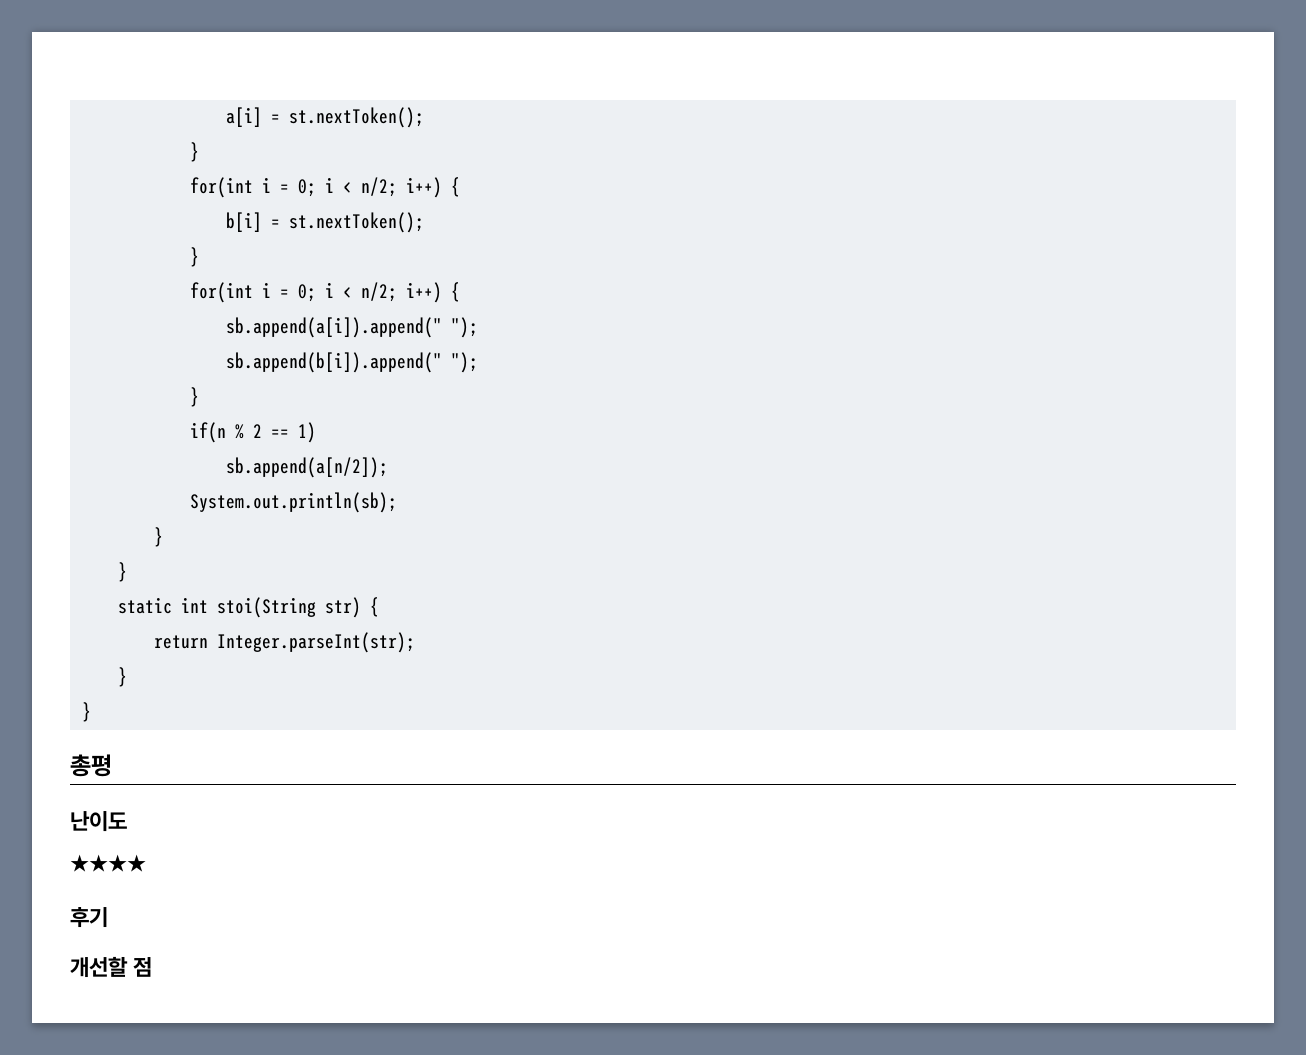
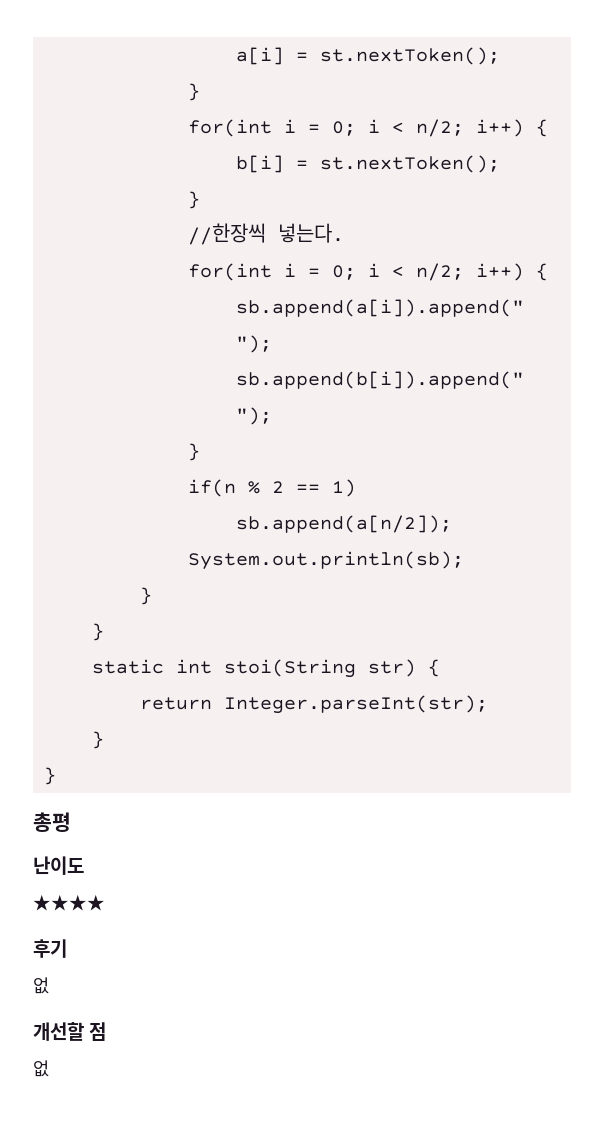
(199, 257) none -> [187,223,344,245] // //한장씩 넣는다.
(108, 917) none -> [33,977,49,994] // 없
(153, 967) none -> [33,1060,49,1077] // 없

